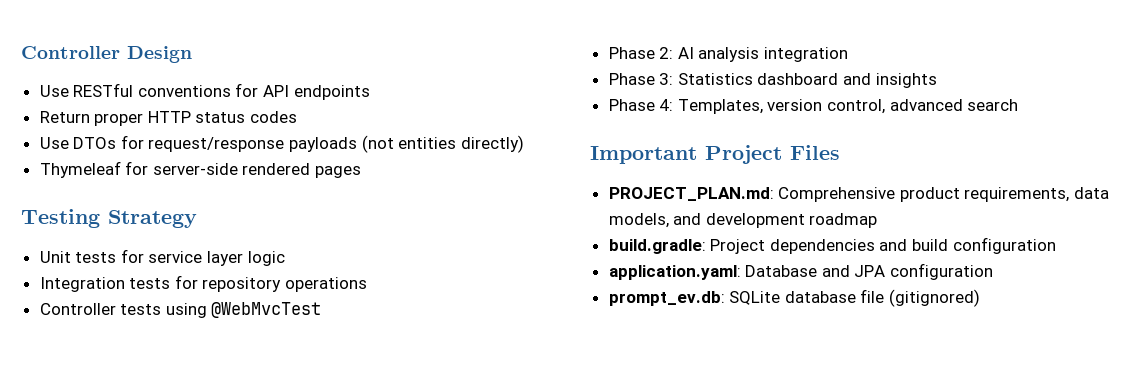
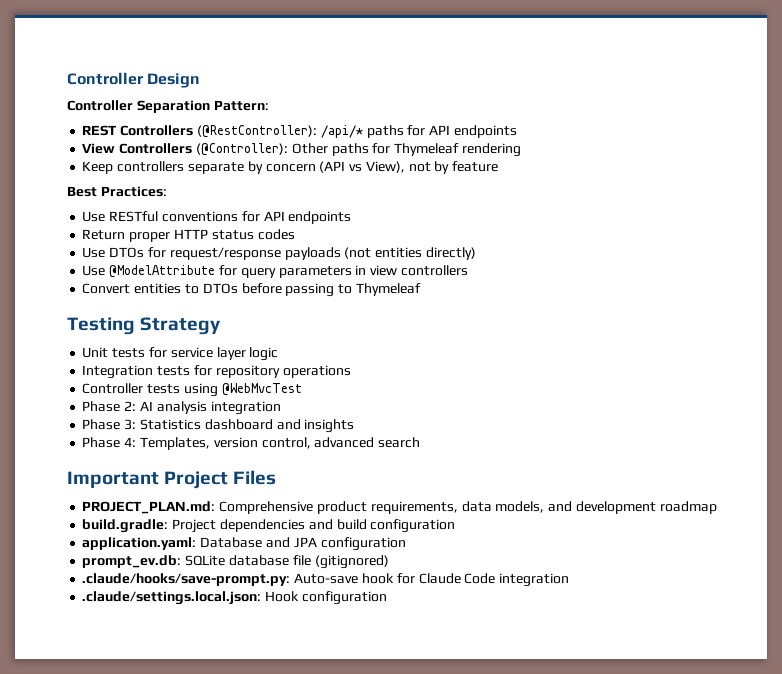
(192, 54) none -> [67,100,269,113] [82,125,517,138] [82,143,521,157] [82,161,499,174] [67,186,167,197] // Controller Separation Pattern: // REST Controllers (@RestController): /api/* paths for API endpoints // View Controllers (@Controller): Other paths for Thymeleaf rendering // Keep controllers separate by concern (API vs View), not by feature // Best Practices:
[39,161,362,178] Thymeleaf for server-side rendered pages -> [82,265,468,278] [82,283,421,297] Use @ModelAttribute for query parameters in view controllers // Convert entities to DTOs before passing to Thymeleaf
(981, 298) none -> [82,573,570,587] [82,591,387,605] // .claude/hooks/save-prompt.py: Auto-save hook for Claude Code integration // .claude/settings.local.json: Hook configuration

